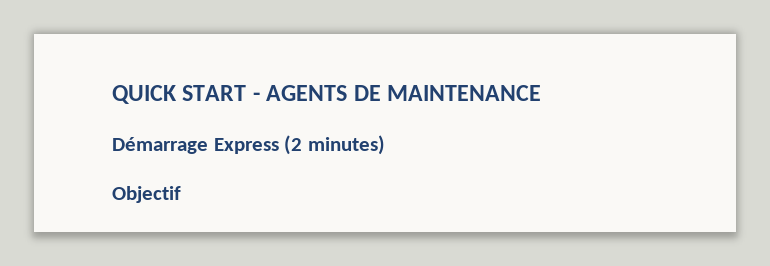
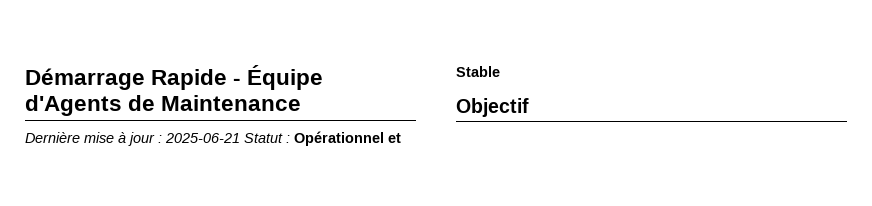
[112,85,542,104] [112,135,386,155] QUICK START - AGENTS DE MAINTENANCE // Démarrage Express (2 minutes) -> [25,65,324,90] [25,95,302,116] [25,131,401,146] [456,66,500,77] Démarrage Rapide - Équipe d'Agents de Maintenance // Dernière mise à jour : 2025-06-21 Statut : Opérationnel et Stable

